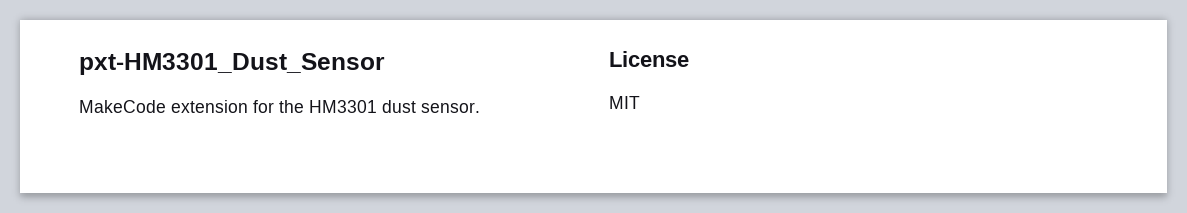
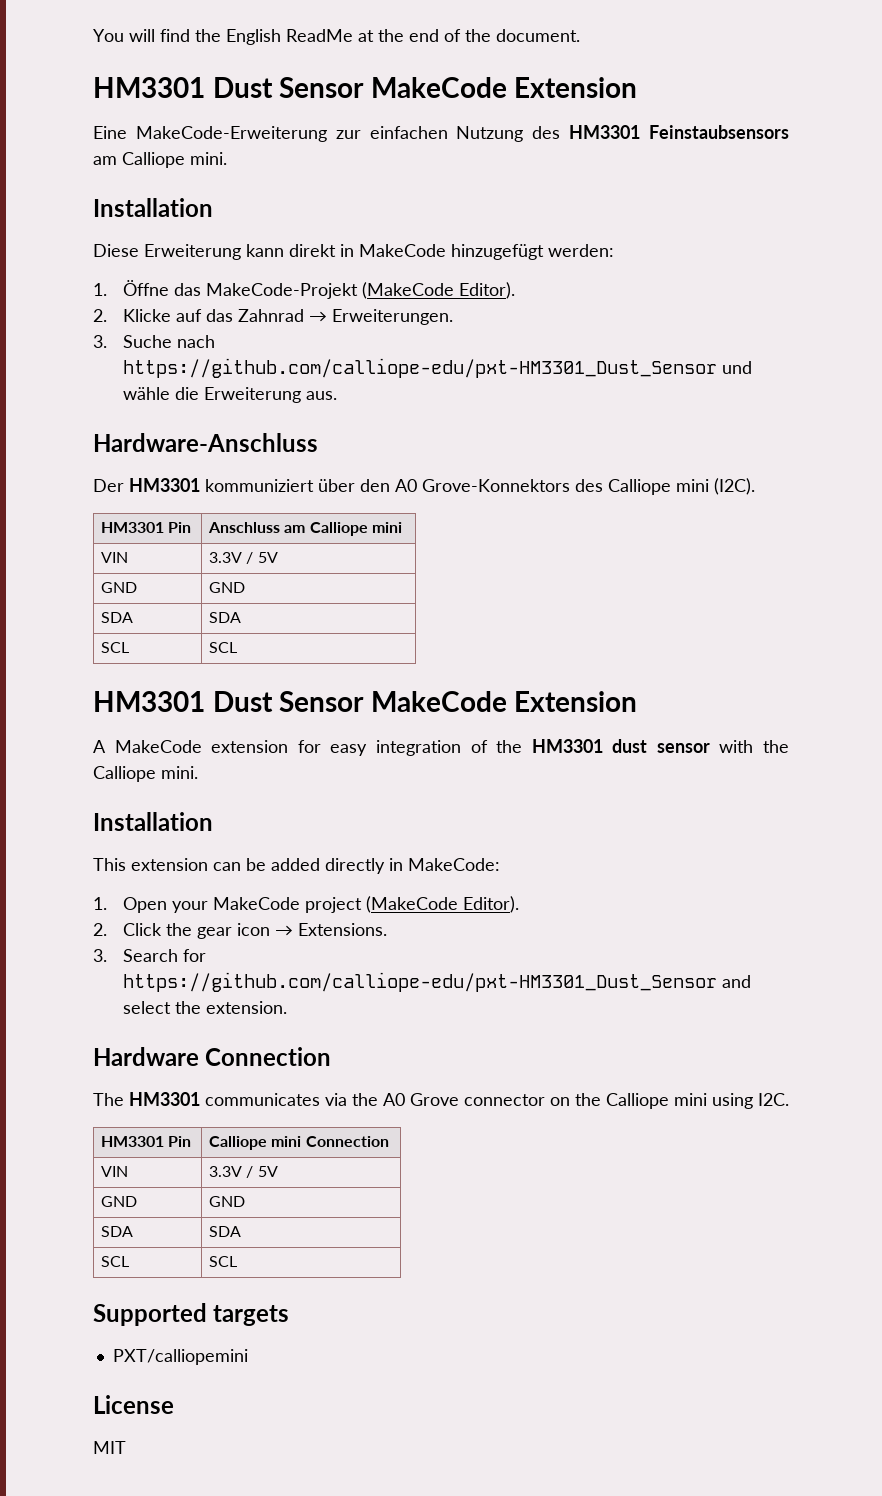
[79,53,385,75] [79,100,480,113] pxt-HM3301_Dust_Sensor // MakeCode extension for the HM3301 dust sensor. -> [93,29,580,45] [93,77,638,98] [93,125,789,142] [93,152,227,168] [93,198,213,217] [93,244,614,260] [93,280,516,299] [93,309,454,325] [93,335,216,348] [123,358,753,378] [123,387,338,403] [93,433,318,452] [93,478,755,495] [100,522,192,533] [207,522,402,536] [100,552,128,563] [208,552,278,564] [100,582,137,593] [208,582,245,593] [100,612,133,623] [208,612,241,623] [100,642,129,653] [208,642,237,653] [93,691,638,712] [93,739,790,756] [93,766,198,782] [93,812,213,831] [93,858,500,874] [93,896,520,913] [93,923,388,939] [93,949,207,962] [123,972,752,992] [123,1001,288,1014] [93,1047,332,1066] [93,1092,789,1109] [100,1136,192,1147] [208,1136,389,1150] [100,1166,128,1177] [208,1166,278,1178] [100,1196,137,1207] [208,1196,245,1207] [100,1226,133,1237] [208,1226,241,1237] [100,1256,129,1267] [208,1256,237,1267] [93,1303,290,1326] [112,1349,248,1365] You will find the English ReadMe at the end of the document. // HM3301 Dust Sensor MakeCode Extension // Eine MakeCode-Erweiterung zur einfachen Nutzung des HM3301 Feinstaubsensors am Calliope mini. // Installation // Diese Erweiterung kann direkt in MakeCode hinzugefügt werden: // 1. Öffne das MakeCode-Projekt (MakeCode Editor). // 2. Klicke auf das Zahnrad → Erweiterungen. // 3. Suche nach https://github.com/calliope-edu/pxt-HM3301_Dust_Sensor und wähle die Erweiterung aus. // Hardware-Anschluss // Der HM3301 kommuniziert über den A0 Grove-Konnektors des Calliope mini (I2C). // HM3301 Pin | Anschluss am Calliope mini // VIN | 3.3V / 5V // GND | GND // SDA | SDA // SCL | SCL // HM3301 Dust Sensor MakeCode Extension // A MakeCode extension for easy integration of the HM3301 dust sensor with the Calliope mini. // Installation // This extension can be added directly in MakeCode: // 1. Open your MakeCode project (MakeCode Editor). // 2. Click the gear icon → Extensions. // 3. Search for https://github.com/calliope-edu/pxt-HM3301_Dust_Sensor and select the extension. // Hardware Connection // The HM3301 communicates via the A0 Grove connector on the Calliope mini using I2C. // HM3301 Pin | Calliope mini Connection // VIN | 3.3V / 5V // GND | GND // SDA | SDA // SCL | SCL // Supported targets // PXT/calliopemini

